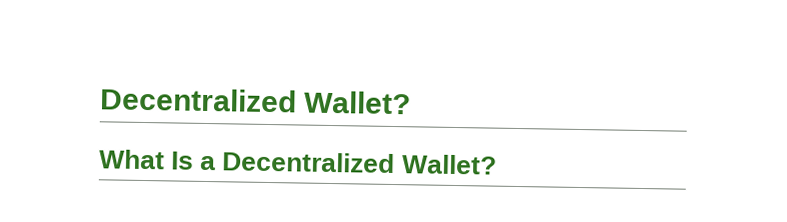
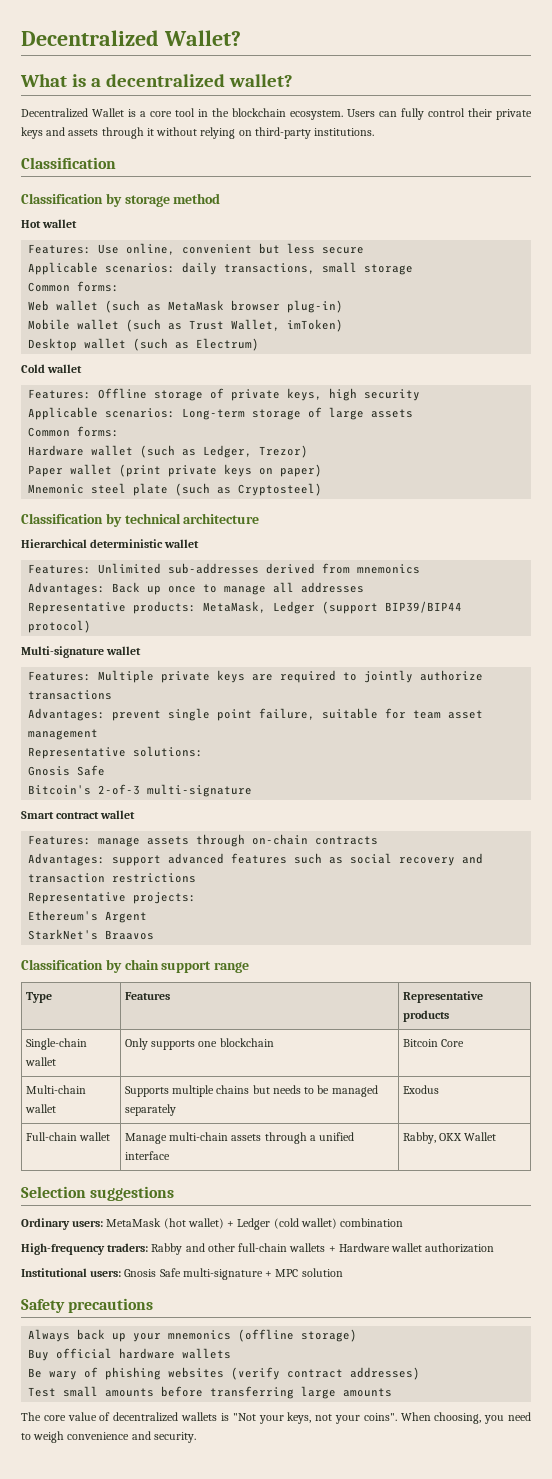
[171,151,497,175] Is a Decentralized Wallet? -> [71,74,293,87] [21,108,532,120] [21,127,375,139] [21,157,116,169] [21,193,221,207] [21,219,78,228] [28,243,365,255] [28,262,414,275] [28,281,120,292] [28,300,344,313] [28,319,344,332] [28,338,260,351] [21,364,83,373] [28,388,421,401] [28,407,414,420] [28,426,120,437] [28,445,309,458] [28,464,323,477] [28,483,323,496] [21,513,260,527] [21,539,200,548] [28,563,421,574] [28,582,365,595] [28,601,463,614] [28,620,92,633] [21,646,142,658] [28,670,484,683] [28,690,113,700] [28,708,484,721] [28,729,99,740] [28,746,204,759] [28,765,106,776] [28,784,253,797] [21,810,136,819] [28,834,379,847] [28,853,484,866] [28,873,197,883] [28,892,197,904] [28,910,148,923] [28,929,155,940] [21,959,250,973] [25,992,52,1003] [124,992,170,1000] [402,991,483,1003] [402,1010,449,1022] [25,1038,87,1050] [24,1057,56,1066] [124,1038,274,1050] [402,1039,465,1047] [25,1085,86,1094] [24,1104,56,1113] [124,1085,378,1097] [124,1104,176,1116] [402,1085,439,1094] [25,1132,111,1141] [124,1132,355,1144] [124,1151,170,1160] [402,1132,497,1144] [21,1186,175,1201] [21,1218,404,1230] [21,1243,495,1255] [21,1268,343,1280] [21,1298,154,1313] [28,1329,358,1342] [28,1348,232,1361] [28,1367,421,1380] [28,1386,393,1399] [21,1412,531,1424] [21,1431,196,1443] is a decentralized wallet? // Decentralized Wallet is a core tool in the blockchain ecosystem. Users can fully control their private keys and assets through it without relying on third-party institutions. // Classification // Classification by storage method // Hot wallet // Features: Use online, convenient but less secure // Applicable scenarios: daily transactions, small storage // Common forms: // Web wallet (such as MetaMask browser plug-in) // Mobile wallet (such as Trust Wallet, imToken) // Desktop wallet (such as Electrum) // Cold wallet // Features: Offline storage of private keys, high security // Applicable scenarios: Long-term storage of large assets // Common forms: // Hardware wallet (such as Ledger, Trezor) // Paper wallet (print private keys on paper) // Mnemonic steel plate (such as Cryptosteel) // Classification by technical architecture // Hierarchical deterministic wallet // Features: Unlimited sub-addresses derived from mnemonics // Advantages: Back up once to manage all addresses // Representative products: MetaMask, Ledger (support BIP39/BIP44 protocol) // Multi-signature wallet // Features: Multiple private keys are required to jointly authorize transactions // Advantages: prevent single point failure, suitable for team asset management // Representative solutions: // Gnosis Safe // Bitcoin's 2-of-3 multi-signature // Smart contract wallet // Features: manage assets through on-chain contracts // Advantages: support advanced features such as social recovery and transaction restrictions // Representative projects: // Ethereum's Argent // StarkNet's Braavos // Classification by chain support range // Type | Features | Representative products // Single-chain wallet | Only supports one blockchain | Bitcoin Core // Multi-chain wallet | Supports multiple chains but needs to be managed separately | Exodus // Full-chain wallet | Manage multi-chain assets through a unified interface | Rabby, OKX Wallet // Selection suggestions // Ordinary users: MetaMask (hot wallet) + Ledger (cold wallet) combination // High-frequency traders: Rabby and other full-chain wallets + Hardware wallet authorization // Institutional users: Gnosis Safe multi-signature + MPC solution // Safety precautions // Always back up your mnemonics (offline storage) // Buy official hardware wallets // Be wary of phishing websites (verify contract addresses) // Test small amounts before transferring large amounts // The core value of decentralized wallets is "Not your keys, not your coins". When choosing, you need to weigh convenience and security.

